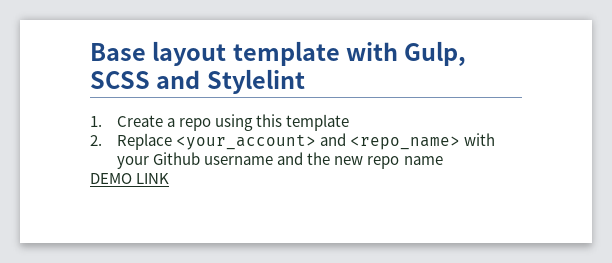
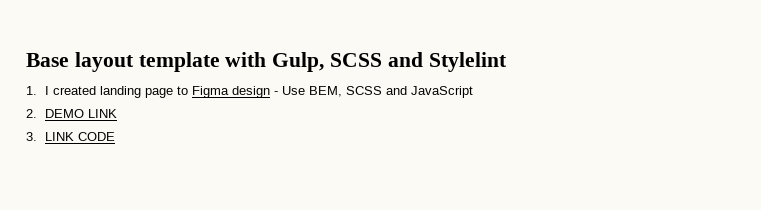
[117,114,350,131] [90,133,496,150] [117,152,443,169] Create a repo using this template // 2. Replace <your_account> and <repo_name> with your Github username and the new repo name // -> [45,86,474,98] [26,109,37,118] I created landing page to Figma design - Use BEM, SCSS and JavaScript // 2.
(170, 178) none -> [26,132,116,141] // 3. LINK CODE

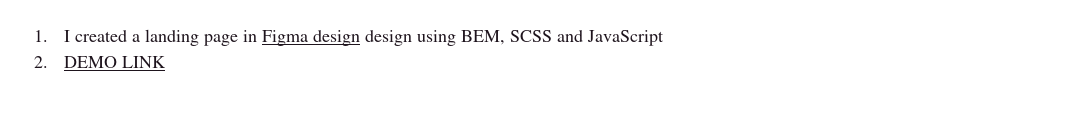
[26,52,507,72] Base layout template with Gulp, SCSS and Stylelint // -> (34, 36) none
(97, 90) none -> [132,34,141,42] a
[177,86,189,95] to -> [243,30,258,42] in
[274,86,306,95] - Use -> [365,30,457,46] design using
[26,132,116,141] // 3. LINK CODE -> (167, 62) none

